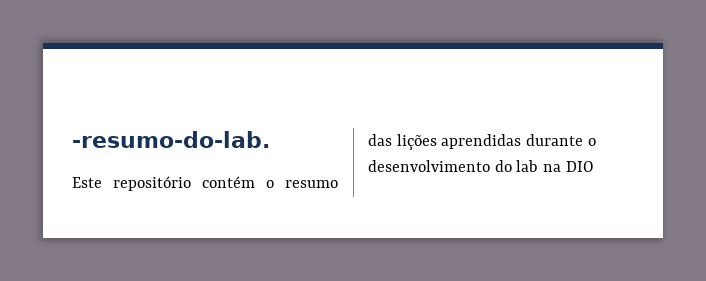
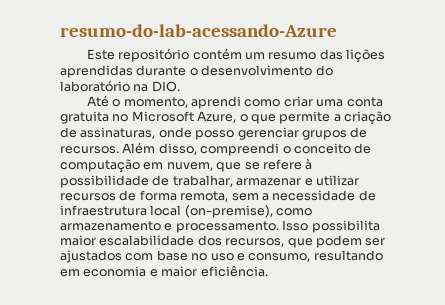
[72,131,270,148] -resumo-do-lab. -> [60,24,337,37] resumo-do-lab-acessando-Azure
[266,180,274,188] o -> [245,52,266,60] um
[516,160,594,172] lab na DIO -> [60,80,180,92] [86,95,383,109] [60,111,391,125] [60,127,368,140] [60,142,372,156] [60,158,313,173] [60,175,359,188] [60,190,376,202] [60,205,313,218] [60,220,380,233] [60,235,386,248] [60,250,383,263] [60,265,268,277] laboratório na DIO. // Até o momento, aprendi como criar uma conta gratuita no Microsoft Azure, o que permite a criação de assinaturas, onde posso gerenciar grupos de recursos. Além disso, compreendi o conceito de computação em nuvem, que se refere à possibilidade de trabalhar, armazenar e utilizar recursos de forma remota, sem a necessidade de infraestrutura local (on-premise), como armazenamento e processamento. Isso possibilita maior escalabilidade dos recursos, que podem ser ajustados com base no uso e consumo, resultando em economia e maior eficiência.

